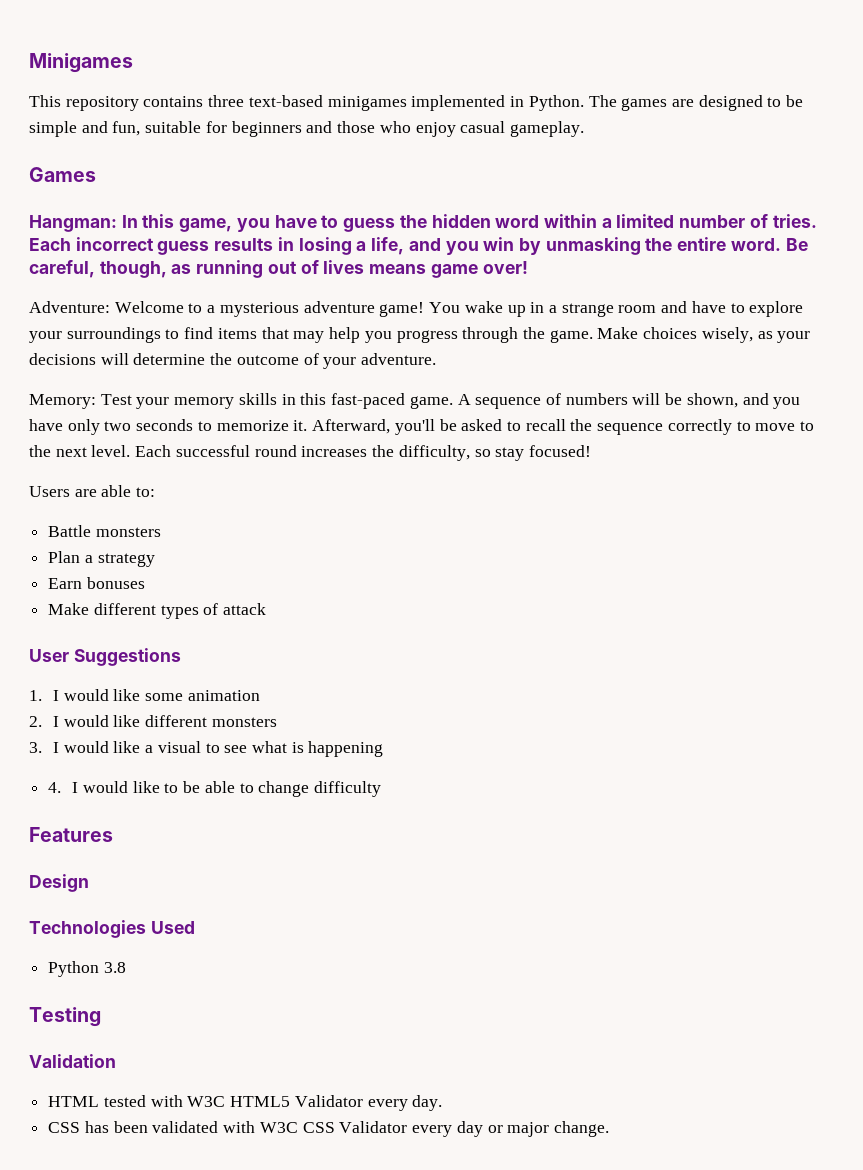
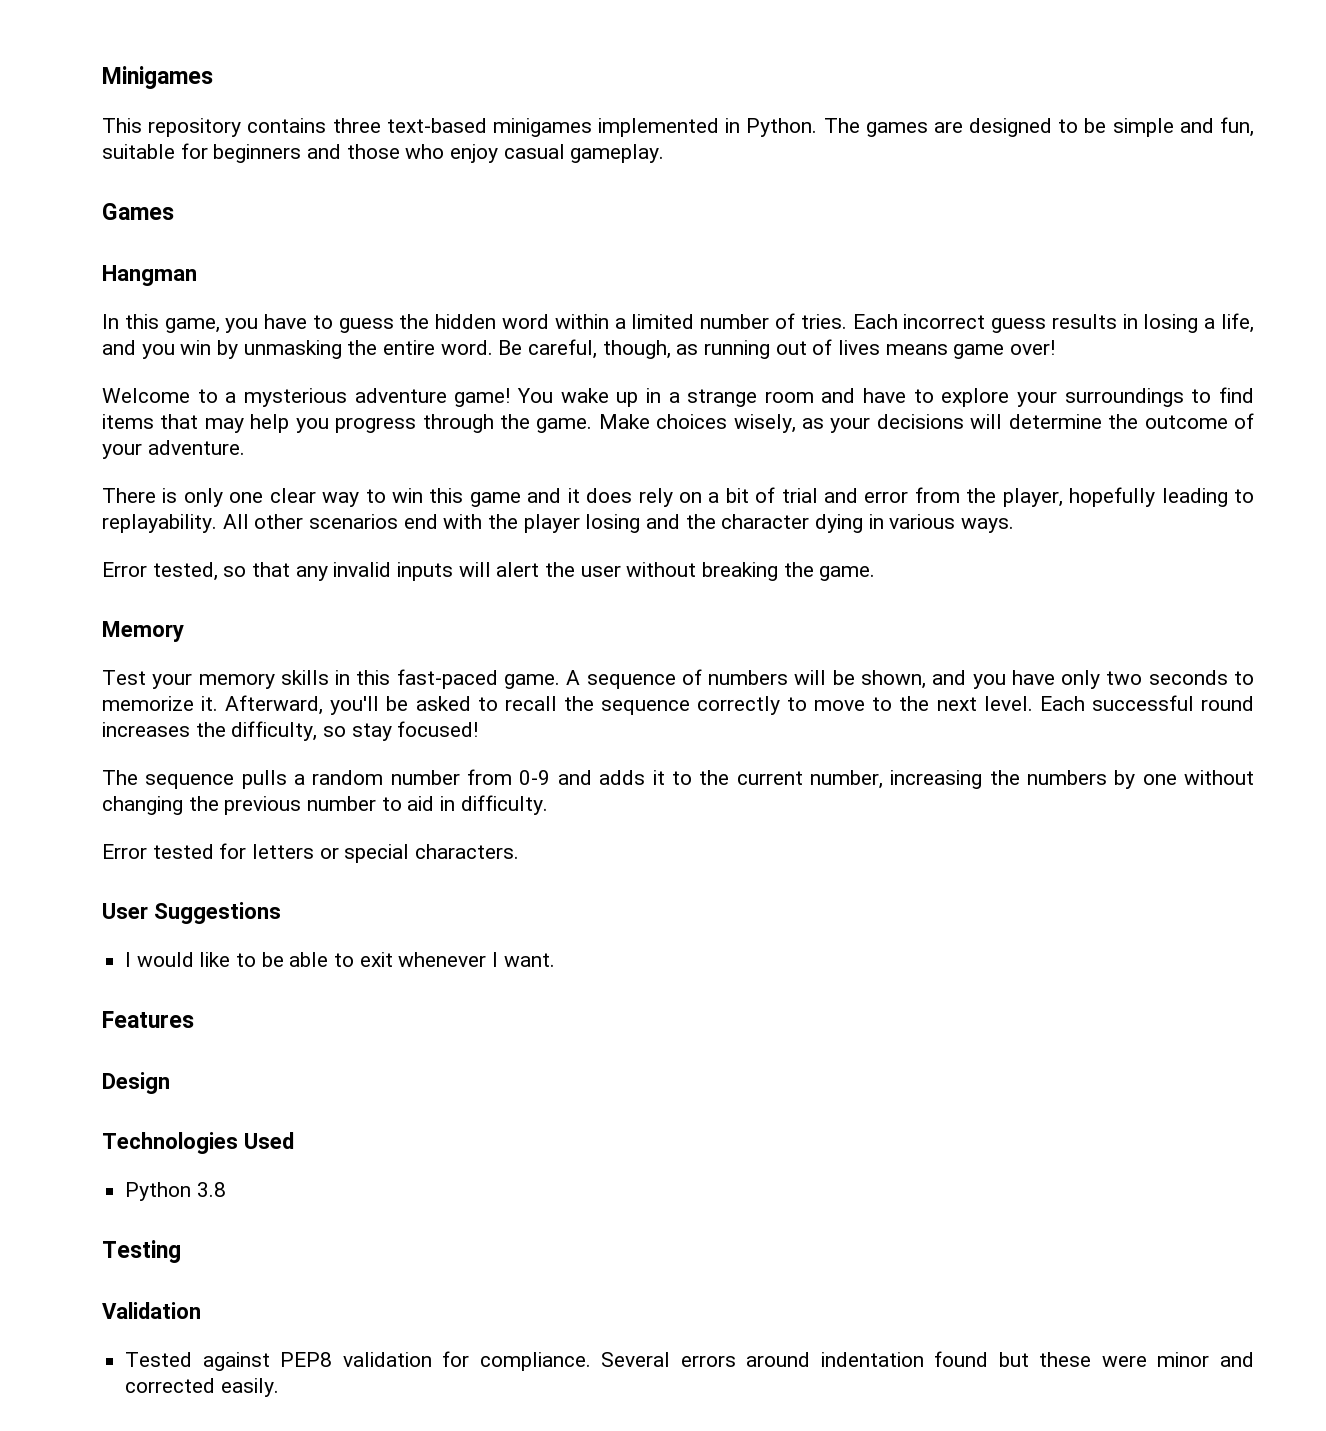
[29,215,117,232] Hangman: -> [102,265,197,286] Hangman //
[29,301,110,313] Adventure: -> (1056, 347) none
[29,394,96,409] Memory: -> [102,487,1254,507] [102,514,1015,533] [102,562,876,581] [102,621,184,642] There is only one clear way to win this game and it does rely on a bit of trial and error from the player, hopefully leading to replayability. All other scenarios end with the player losing and the character dying in various ways. // Error tested, so that any invalid inputs will alert the user without breaking the game. // Memory //
[29,485,156,497] [48,525,161,537] [48,551,155,567] [48,577,145,589] [48,603,267,619] [29,648,181,666] [29,689,260,701] [29,715,277,727] [29,741,384,757] [48,782,62,793] Users are able to: // Battle monsters // Plan a strategy // Earn bonuses // Make different types of attack // User Suggestions // 1. I would like some animation // 2. I would like different monsters // 3. I would like a visual to see what is happening // 4. -> [102,769,1254,789] [102,795,548,815] [102,843,520,863] [102,902,281,924] The sequence pulls a random number from 0-9 and adds it to the current number, increasing the numbers by one without changing the previous number to aid in difficulty. // Error tested for letters or special characters. // User Suggestions //
[258,781,381,797] change difficulty -> [359,952,555,967] exit whenever I want.
[48,1095,443,1111] [48,1121,609,1137] HTML tested with W3C HTML5 Validator every day. // CSS has been validated with W3C CSS Validator every day or major change. -> [125,1351,1254,1371] [125,1378,279,1397] Tested against PEP8 validation for compliance. Several errors around indentation found but these were minor and corrected easily.

